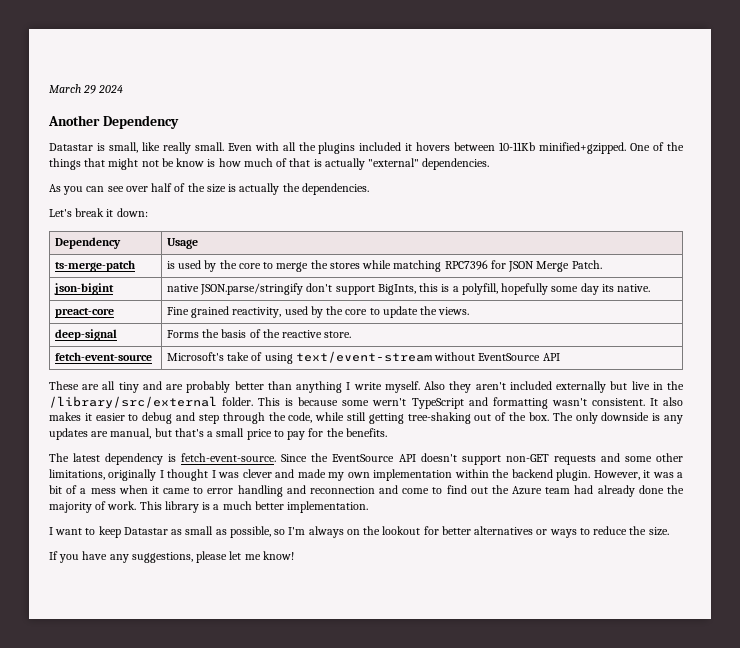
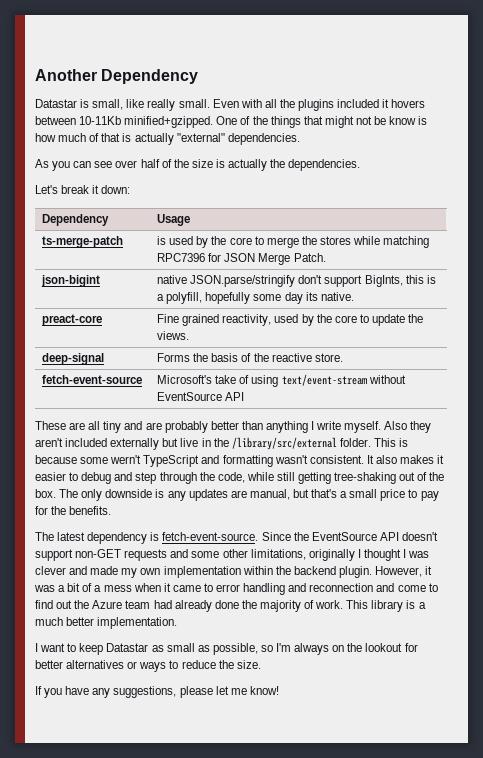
[49,84,124,94] March 29 2024 // -> (35, 75) none

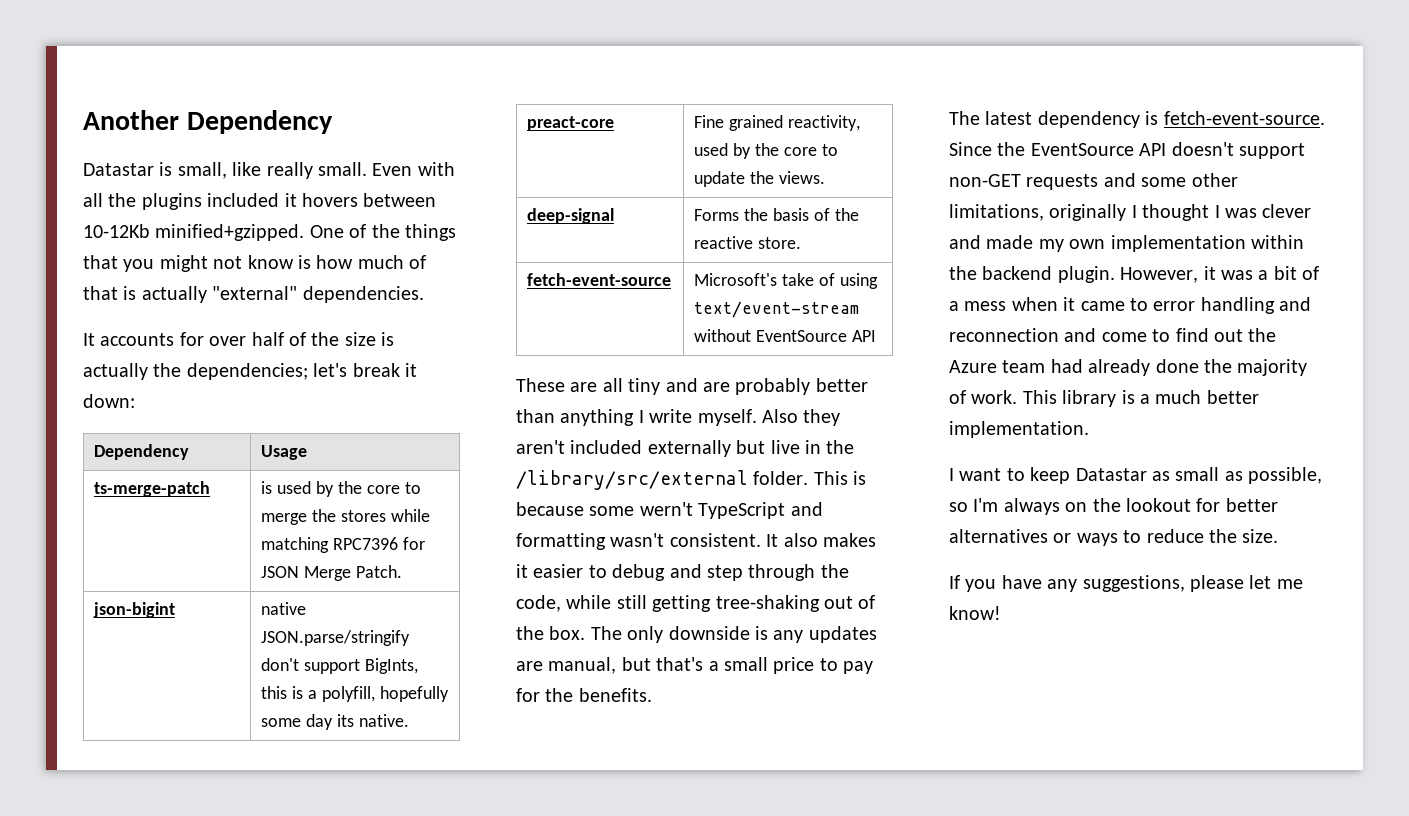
[79,116,122,125] 10-11Kb -> [83,224,150,238] 10-12Kb
(323, 120) none -> [123,259,155,272] you
[374,116,387,125] be -> (243, 262) none
[35,159,113,171] As you can see -> [83,332,204,346] It accounts for
[288,159,361,171] [35,185,58,194] dependencies. // Let's -> [186,363,348,380] dependencies; let's

